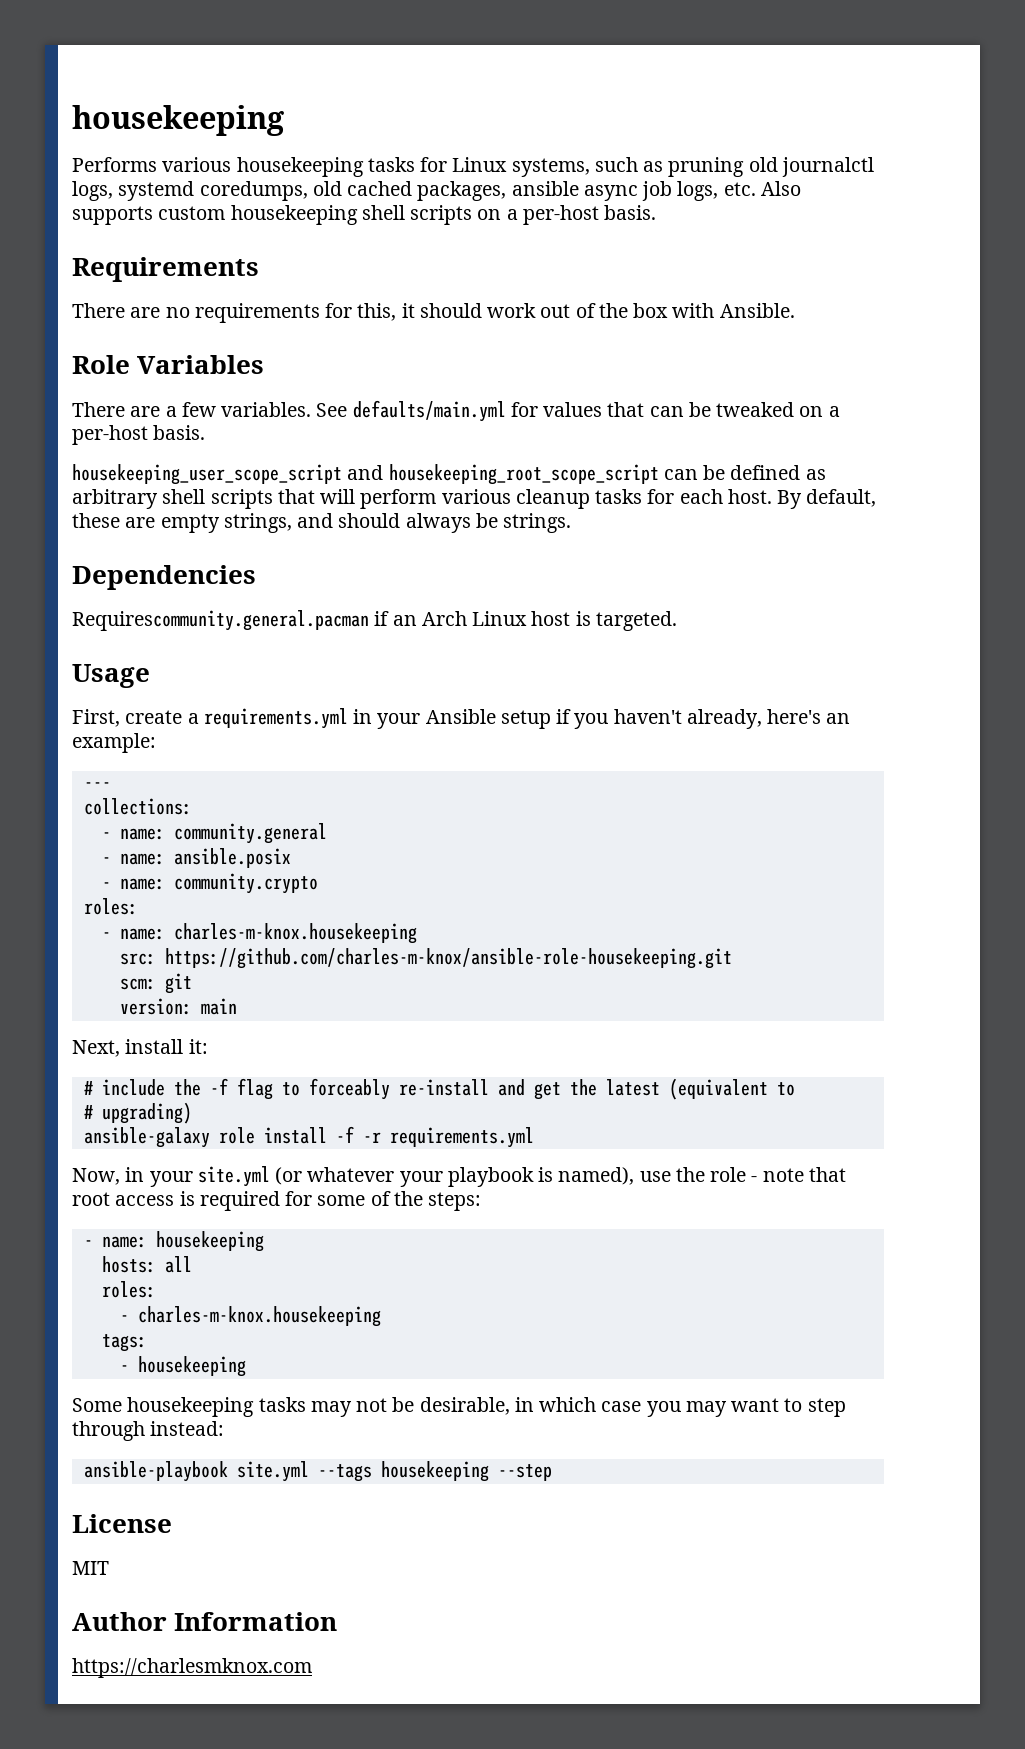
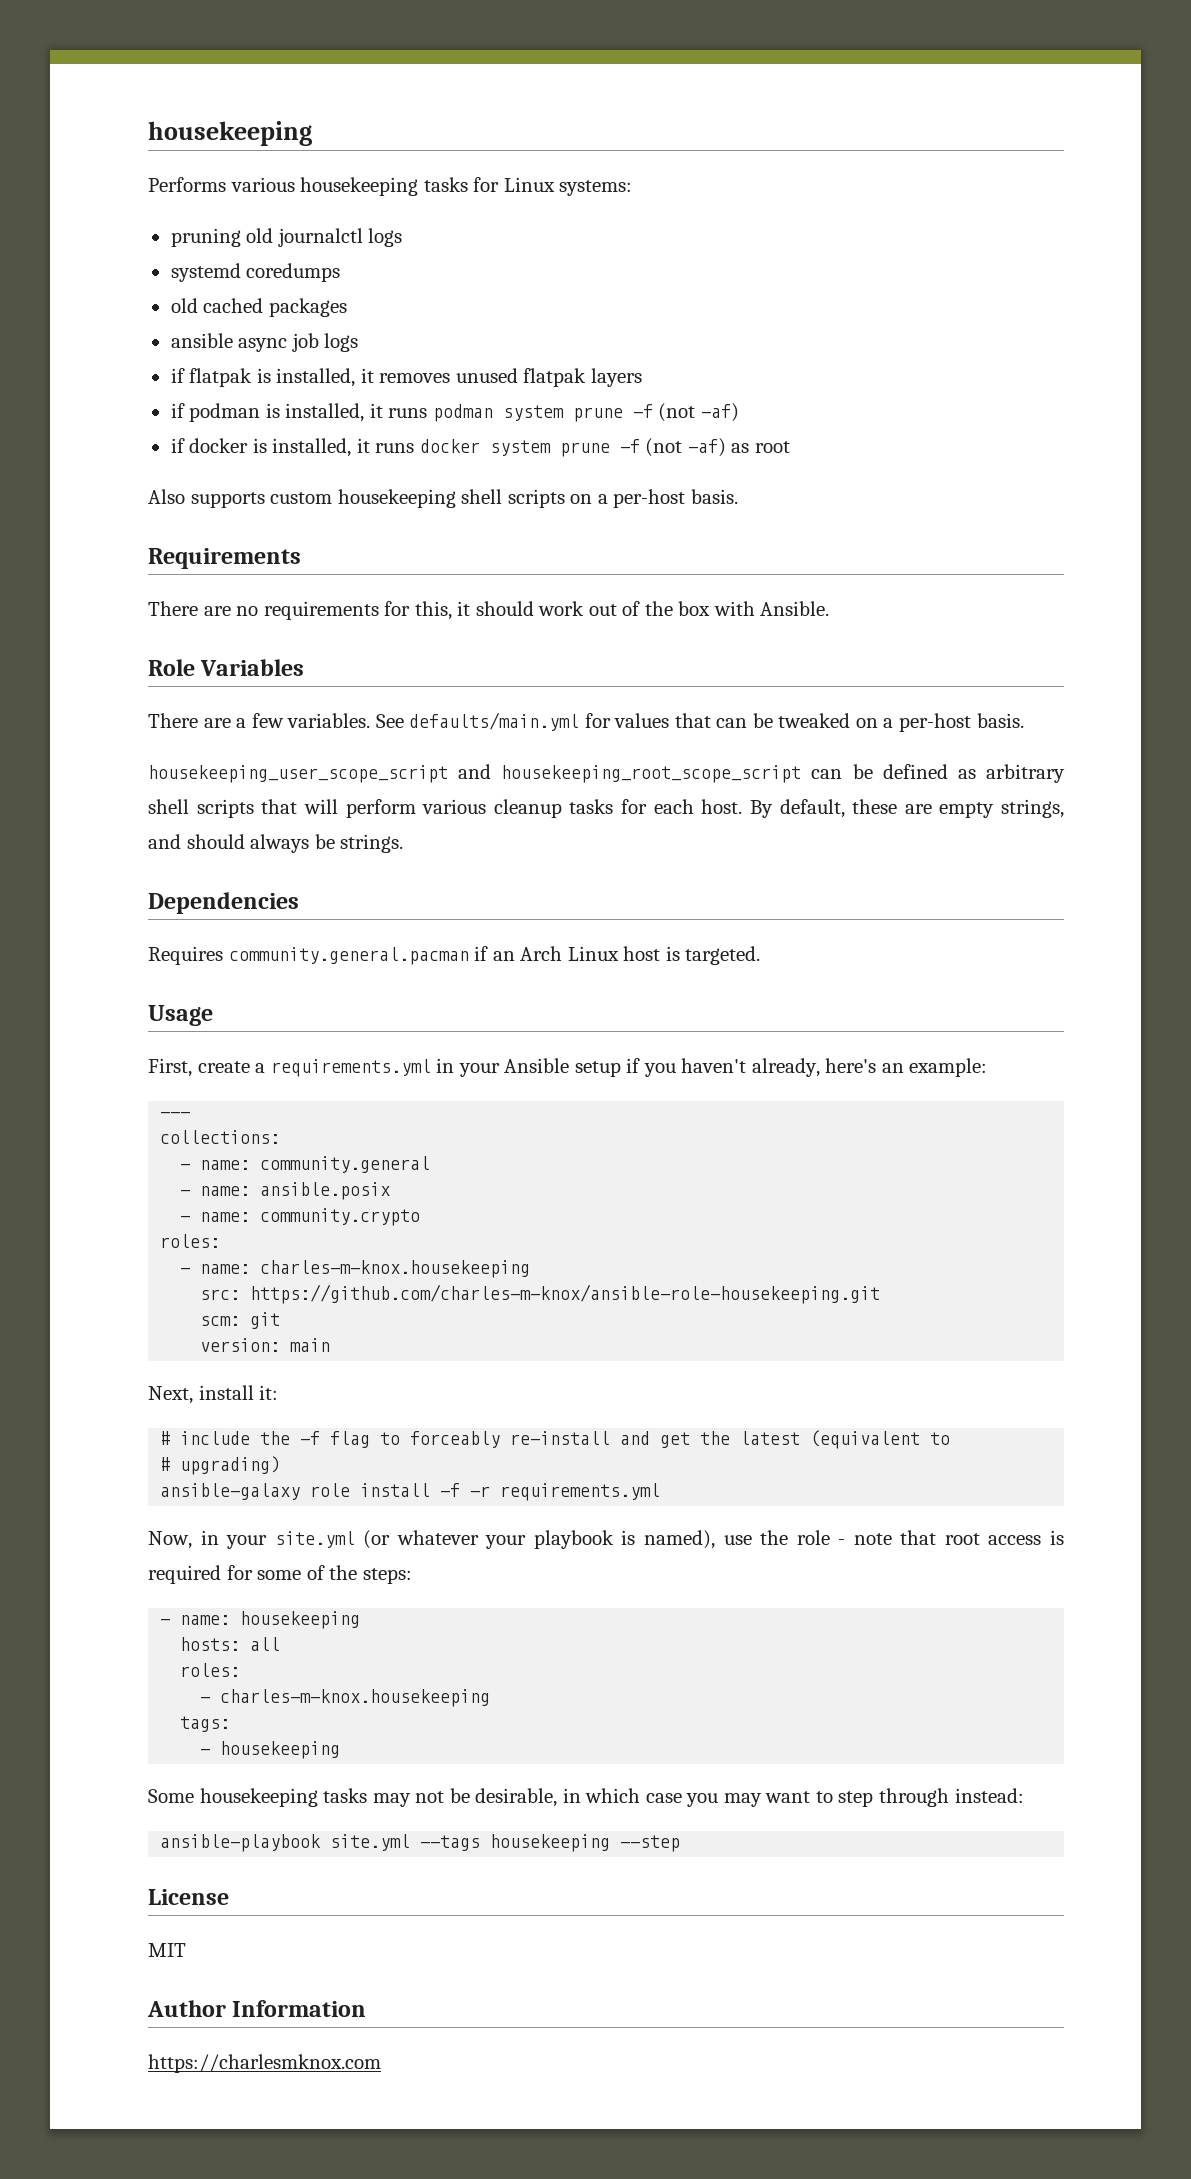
[511,157,874,177] [72,181,308,201] systems, such as pruning old journalctl logs, systemd coredumps, -> [559,180,633,196] [170,228,403,247] [170,263,341,282] systems: // pruning old journalctl logs // systemd coredumps //
[417,181,507,201] packages, -> [268,298,347,317] packages //
[677,181,756,201] logs, etc. -> [324,333,359,352] [170,368,642,387] [170,403,739,422] [170,438,790,457] logs // if flatpak is installed, it removes unused flatpak layers // if podman is installed, it runs podman system prune -f (not -af) // if docker is installed, it runs docker system prune -f (not -af) as root //
[72,610,369,631] Requirescommunity.general.pacman -> [148,946,469,965] Requires community.general.pacman

